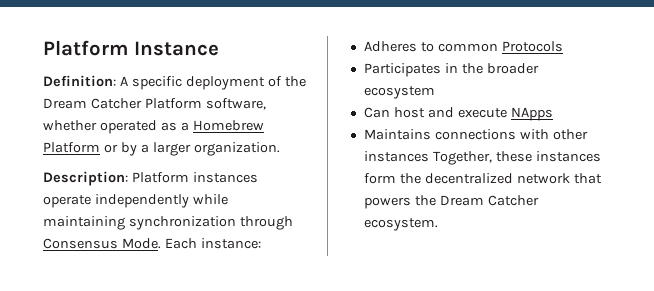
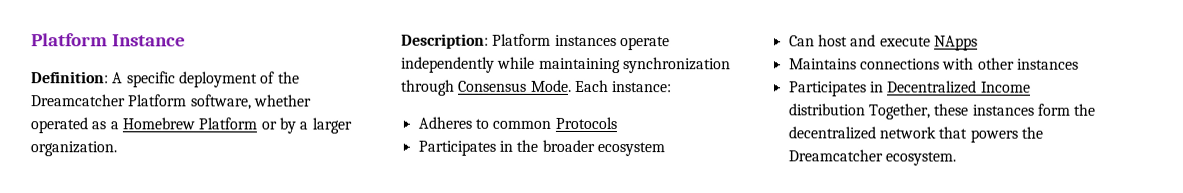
[43,98,142,109] Dream Catcher -> [30,94,126,107] Dreamcatcher
(429, 156) none -> [788,80,1031,97] [787,103,865,116] // Participates in Decentralized Income distribution
[439,195,539,206] Dream Catcher -> [787,149,883,162] Dreamcatcher

